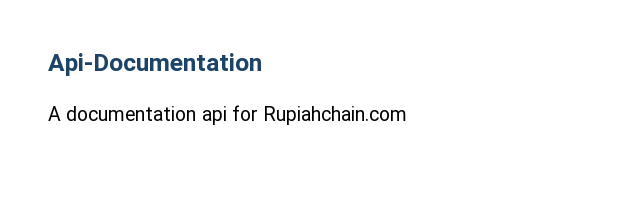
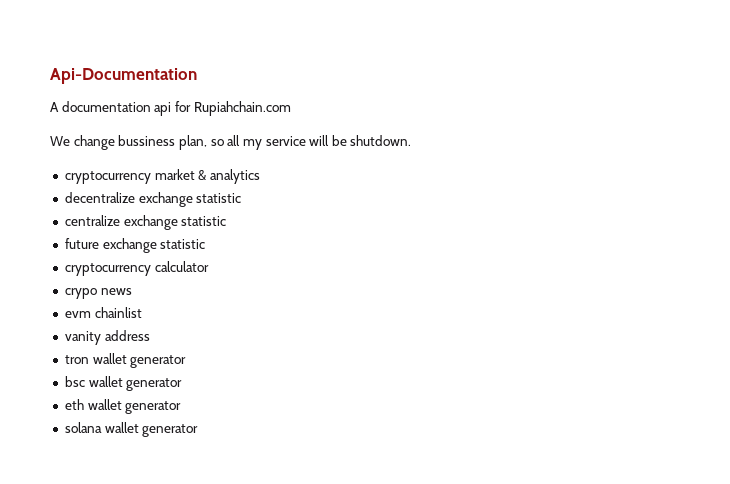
(408, 115) none -> [50,135,412,150] [64,169,260,184] [64,192,242,207] [64,215,227,230] [64,238,206,253] [64,261,209,276] [64,288,132,299] [64,307,142,318] [64,330,150,345] [64,353,187,368] [64,376,183,391] [64,399,182,414] [64,422,199,437] // We change bussiness plan, so all my service will be shutdown. // cryptocurrency market & analytics // decentralize exchange statistic // centralize exchange statistic // future exchange statistic // cryptocurrency calculator // crypo news // evm chainlist // vanity address // tron wallet generator // bsc wallet generator // eth wallet generator // solana wallet generator

